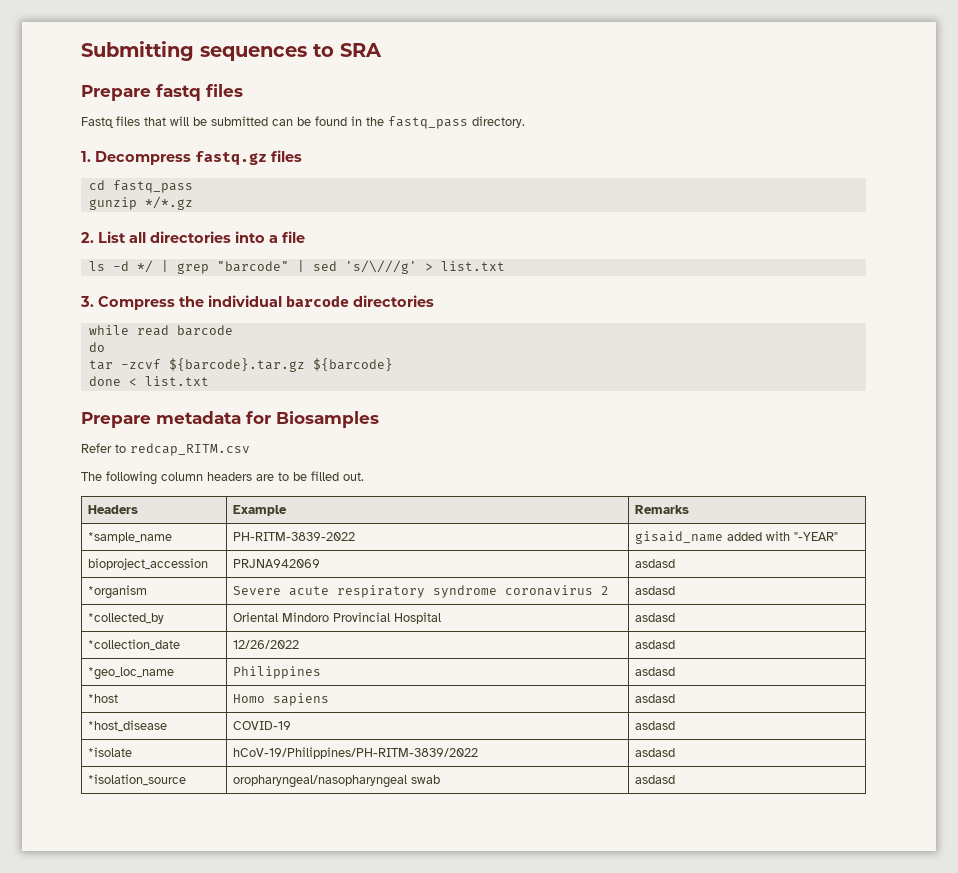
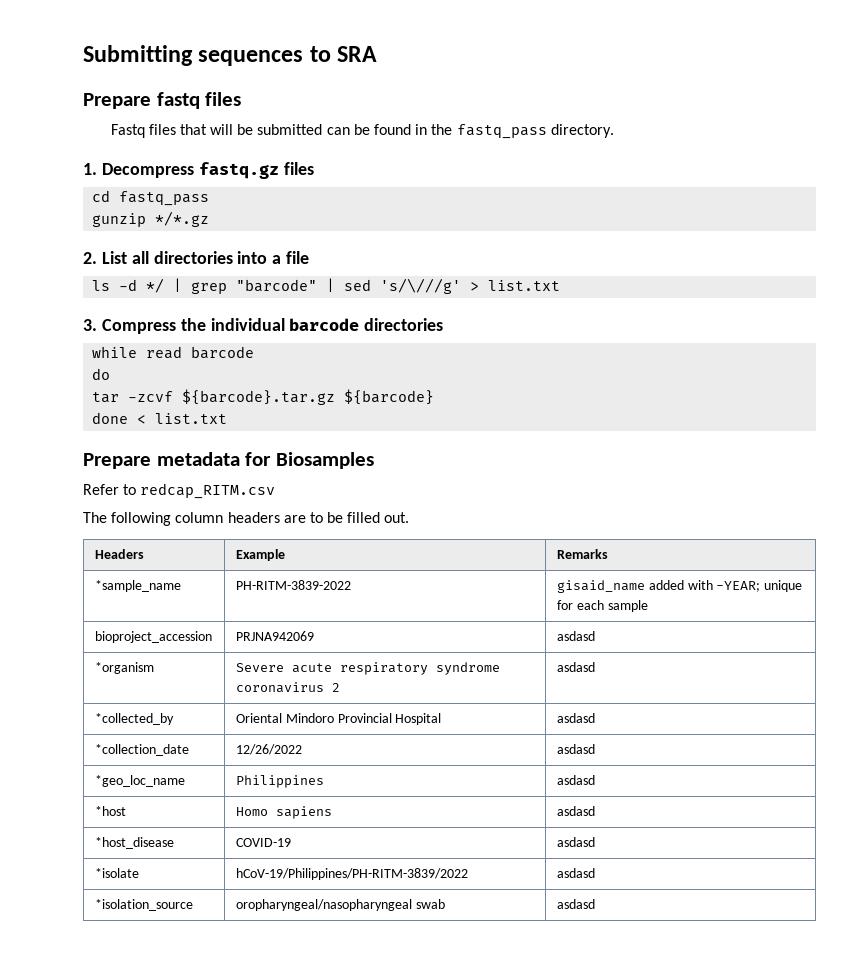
[793,532,838,541] "-YEAR" -> [716,580,803,592] [556,600,648,612] -YEAR; unique for each sample

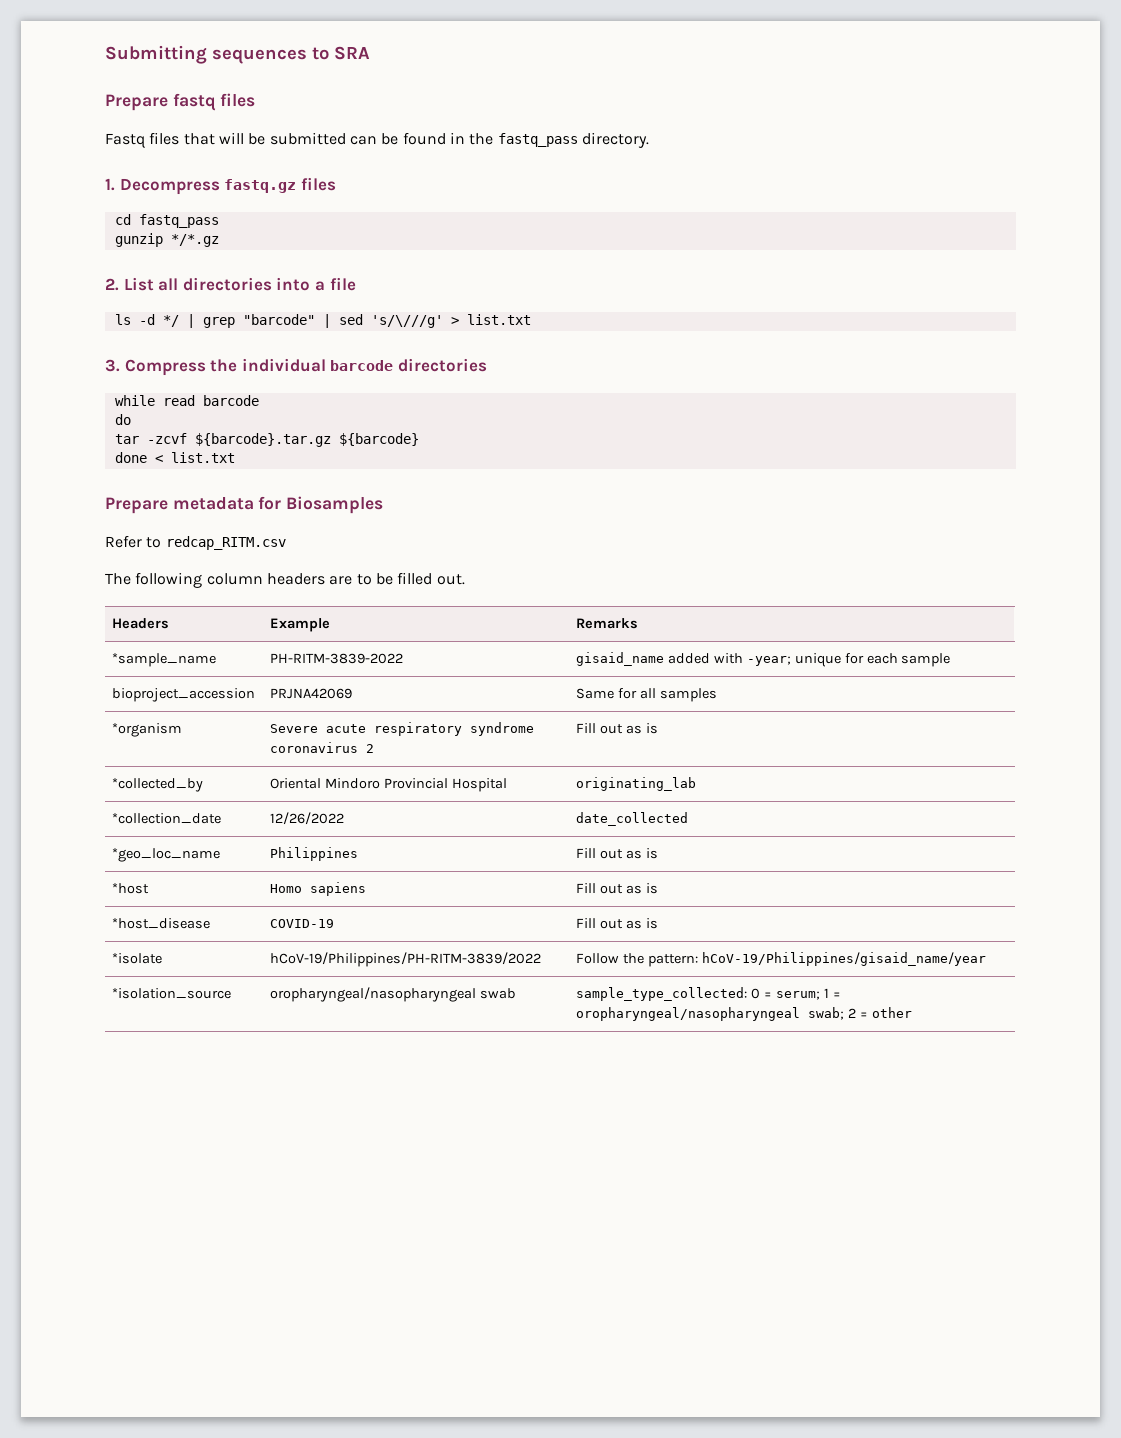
[716,581,761,592] -YEAR; -> [746,656,791,666] -year;
[235,631,314,641] [556,631,595,641] PRJNA942069 | asdasd -> [270,688,353,699] [576,688,717,702] PRJNA42069 | Same for all samples
[556,662,595,672] asdasd -> [576,723,658,734] Fill out as is
[556,713,595,723] asdasd -> [576,777,697,791] originating_lab
[556,744,595,754] asdasd -> [576,812,689,826] date_collected
[556,775,595,785] asdasd -> [576,848,658,859] Fill out as is
[556,806,595,816] [94,837,174,849] [235,838,291,847] [556,837,595,847] [94,868,139,878] [235,868,468,880] [556,868,595,878] [94,899,193,911] [235,899,445,911] [556,899,595,909] asdasd // *host_disease | COVID-19 | asdasd // *isolate | hCoV-19/Philippines/PH-RITM-3839/2022 | asdasd // *isolation_source | oropharyngeal/nasopharyngeal swab | asdasd -> [576,883,658,894] [112,918,211,929] [270,919,335,928] [576,918,658,929] [112,953,163,964] [270,952,542,967] [576,952,986,967] [112,988,232,999] [270,987,516,1002] [576,987,841,1001] [576,1007,912,1021] Fill out as is // *host_disease | COVID-19 | Fill out as is // *isolate | hCoV-19/Philippines/PH-RITM-3839/2022 | Follow the pattern: hCoV-19/Philippines/gisaid_name/year // *isolation_source | oropharyngeal/nasopharyngeal swab | sample_type_collected: 0 = serum; 1 = oropharyngeal/nasopharyngeal swab; 2 = other

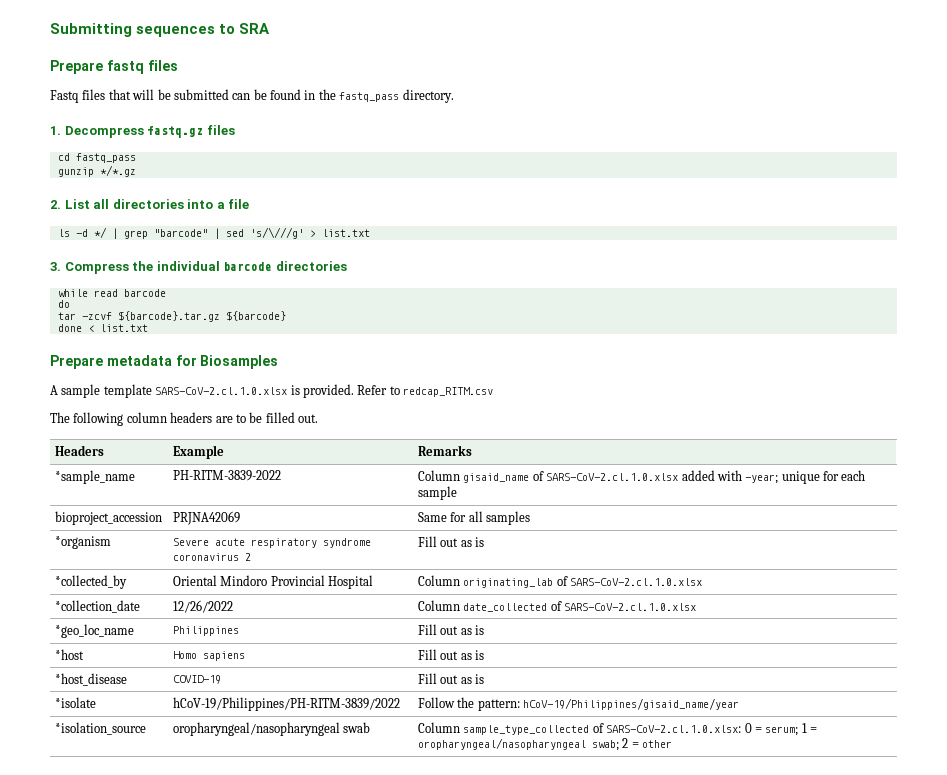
(384, 505) none -> [50,384,354,398] A sample template SARS-CoV-2.cl.1.0.xlsx is provided.
[576,652,665,666] gisaid_name -> [418,470,679,483] Column gisaid_name of SARS-CoV-2.cl.1.0.xlsx
(507, 785) none -> [418,575,461,586] Column
(697, 784) none -> [556,576,703,586] of SARS-CoV-2.cl.1.0.xlsx
(345, 818) none -> [418,600,461,611] Column
(689, 819) none -> [550,601,697,611] of SARS-CoV-2.cl.1.0.xlsx
[576,987,748,1001] sample_type_collected: -> [418,722,742,735] Column sample_type_collected of SARS-CoV-2.cl.1.0.xlsx:

